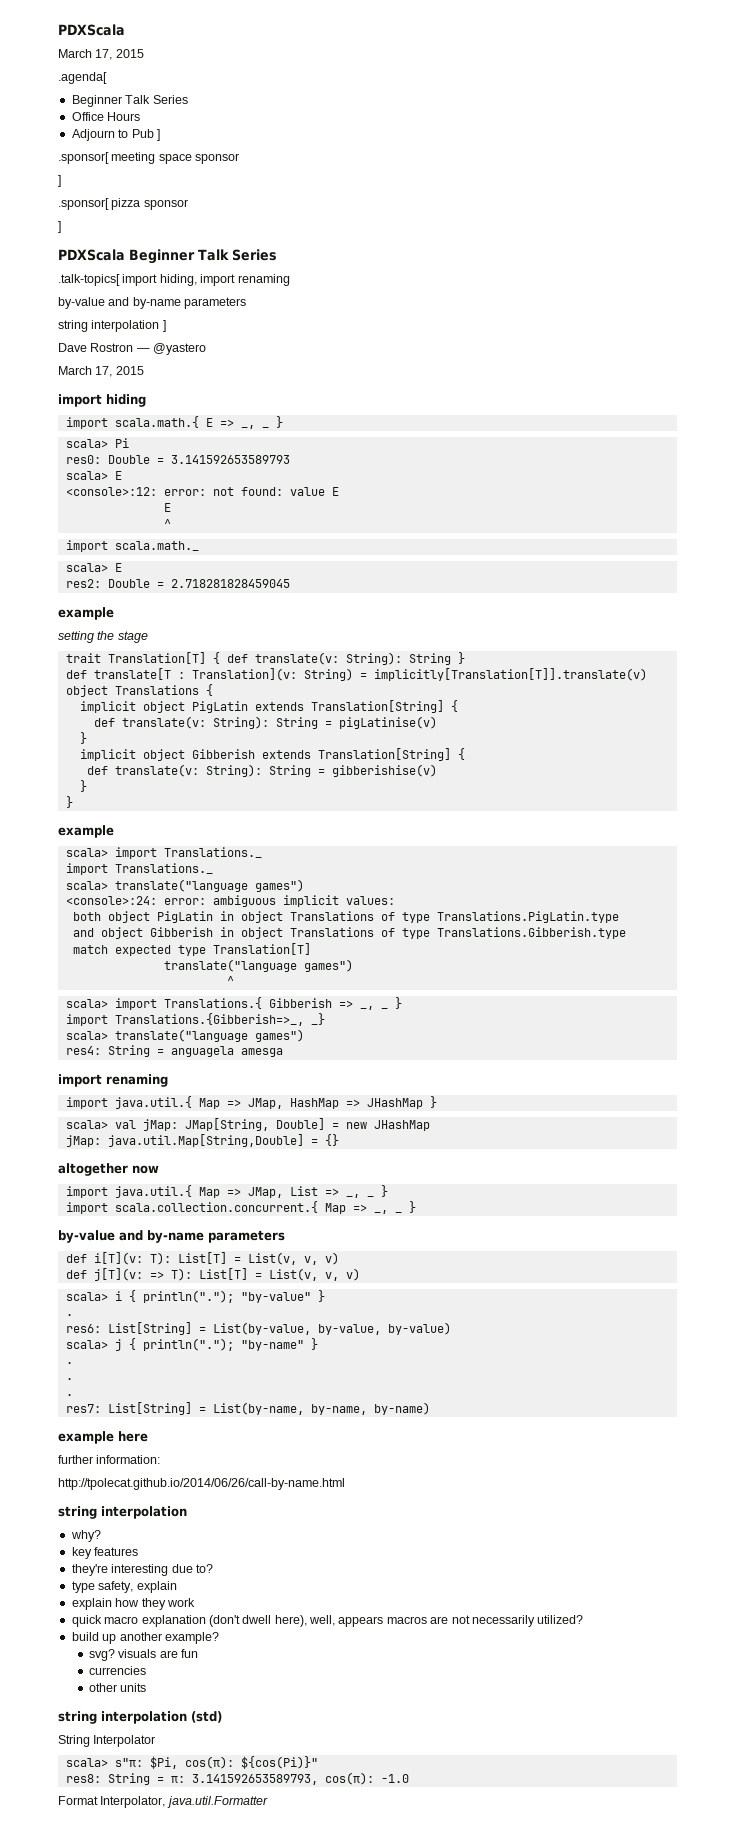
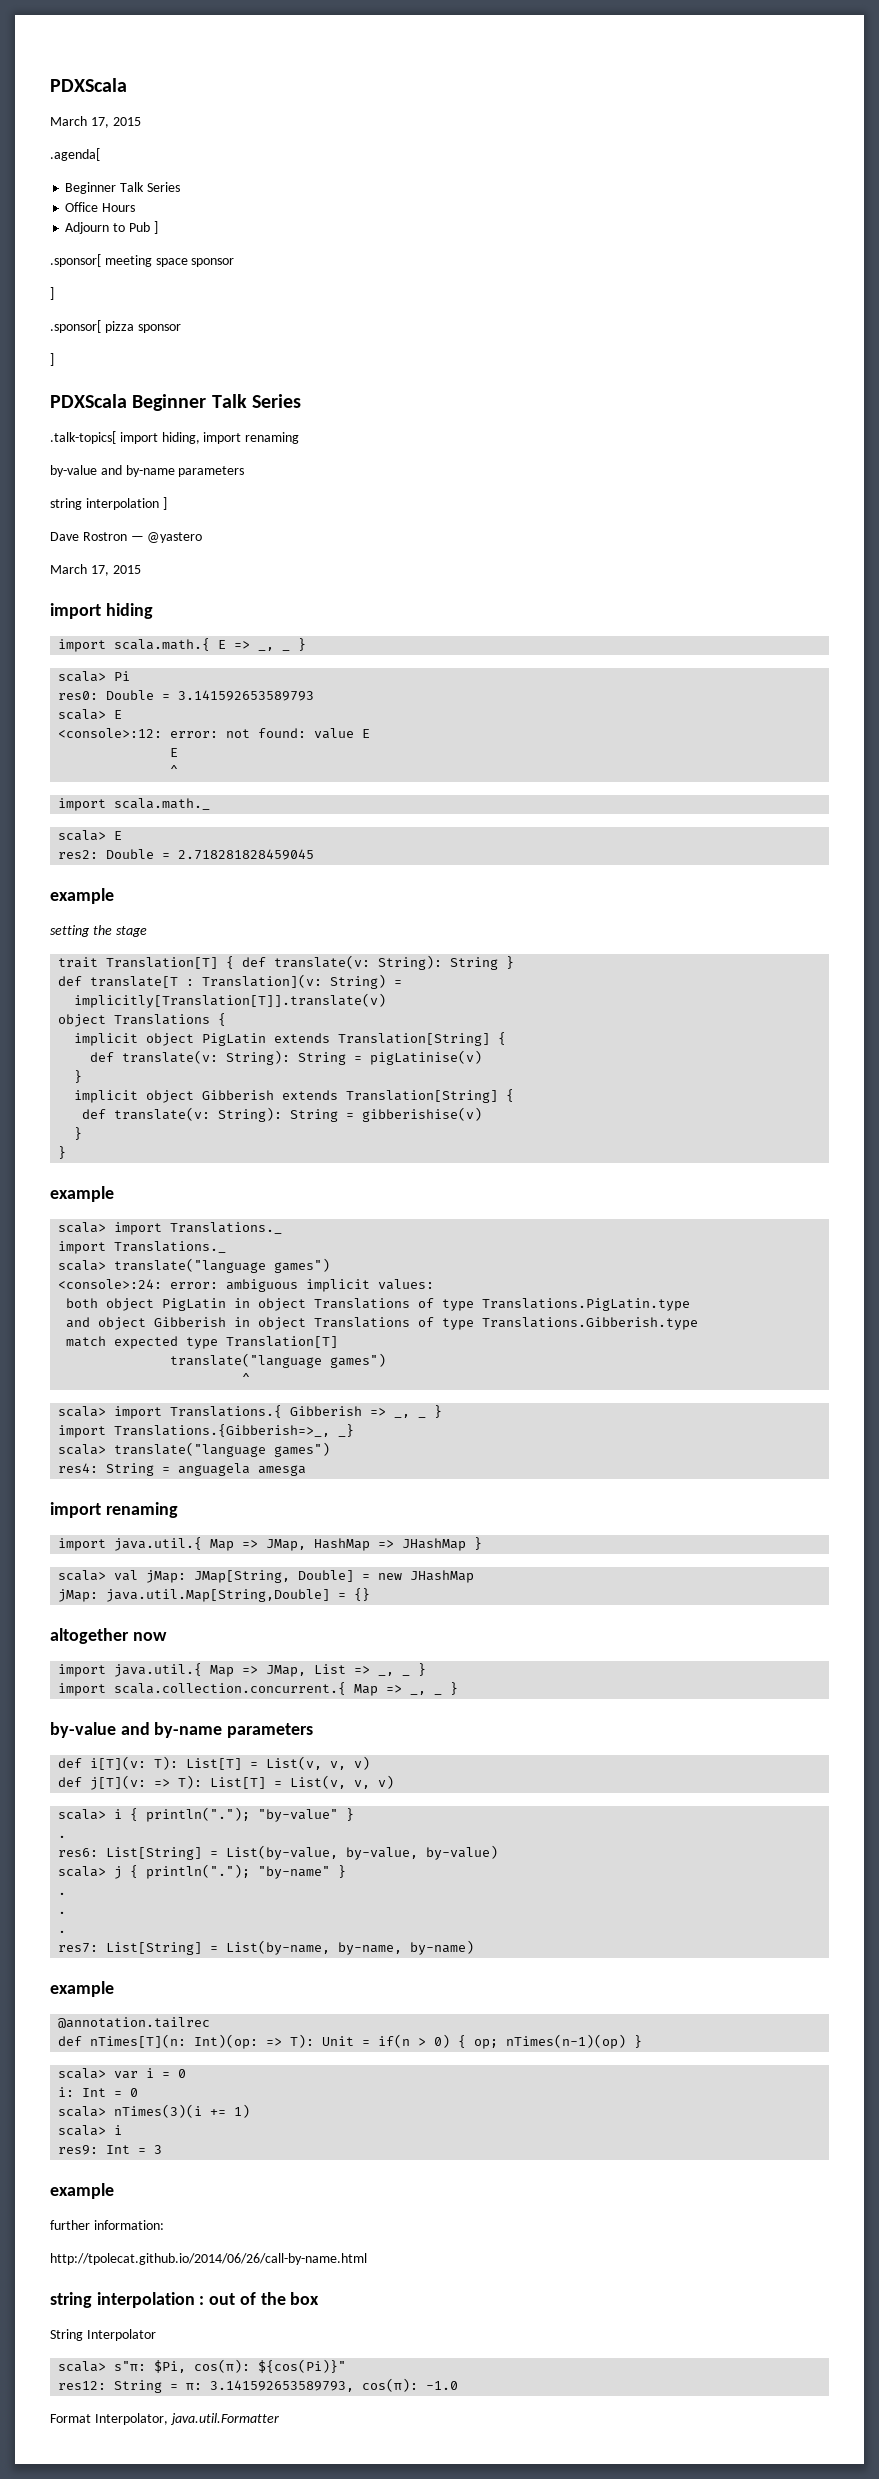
(367, 676) none -> (403, 983) //
[118,1431,148,1442] here -> [58,2017,211,2028] [58,2034,643,2049] [58,2068,187,2079] [58,2087,139,2097] [58,2104,251,2118] [58,2125,123,2136] [58,2145,163,2155] [50,2183,114,2199] // @annotation.tailrec // def nTimes[T](n: Int)(op: => T): Unit = if(n > 0) { op; nTimes(n-1)(op) } // scala> var i = 0 // i: Int = 0 // scala> nTimes(3)(i += 1) // scala> i // res9: Int = 3 // example
[70,1530,101,1542] [71,1547,139,1559] [71,1564,213,1576] [71,1581,177,1593] [71,1598,195,1610] [71,1615,584,1627] [71,1632,219,1644] [88,1649,199,1661] [88,1666,146,1675] [88,1683,147,1692] [58,1711,222,1724] // why? // key features // they're interesting due to? // type safety, explain // explain how they work // quick macro explanation (don't dwell here), well, appears macros are not necessarily utilized? // build up another example? // svg? visuals are fun // currencies // other units // string interpolation (std) -> [199,2292,320,2305] : out of the box
[65,1774,101,1783] res8: -> [58,2381,107,2390] res12:

